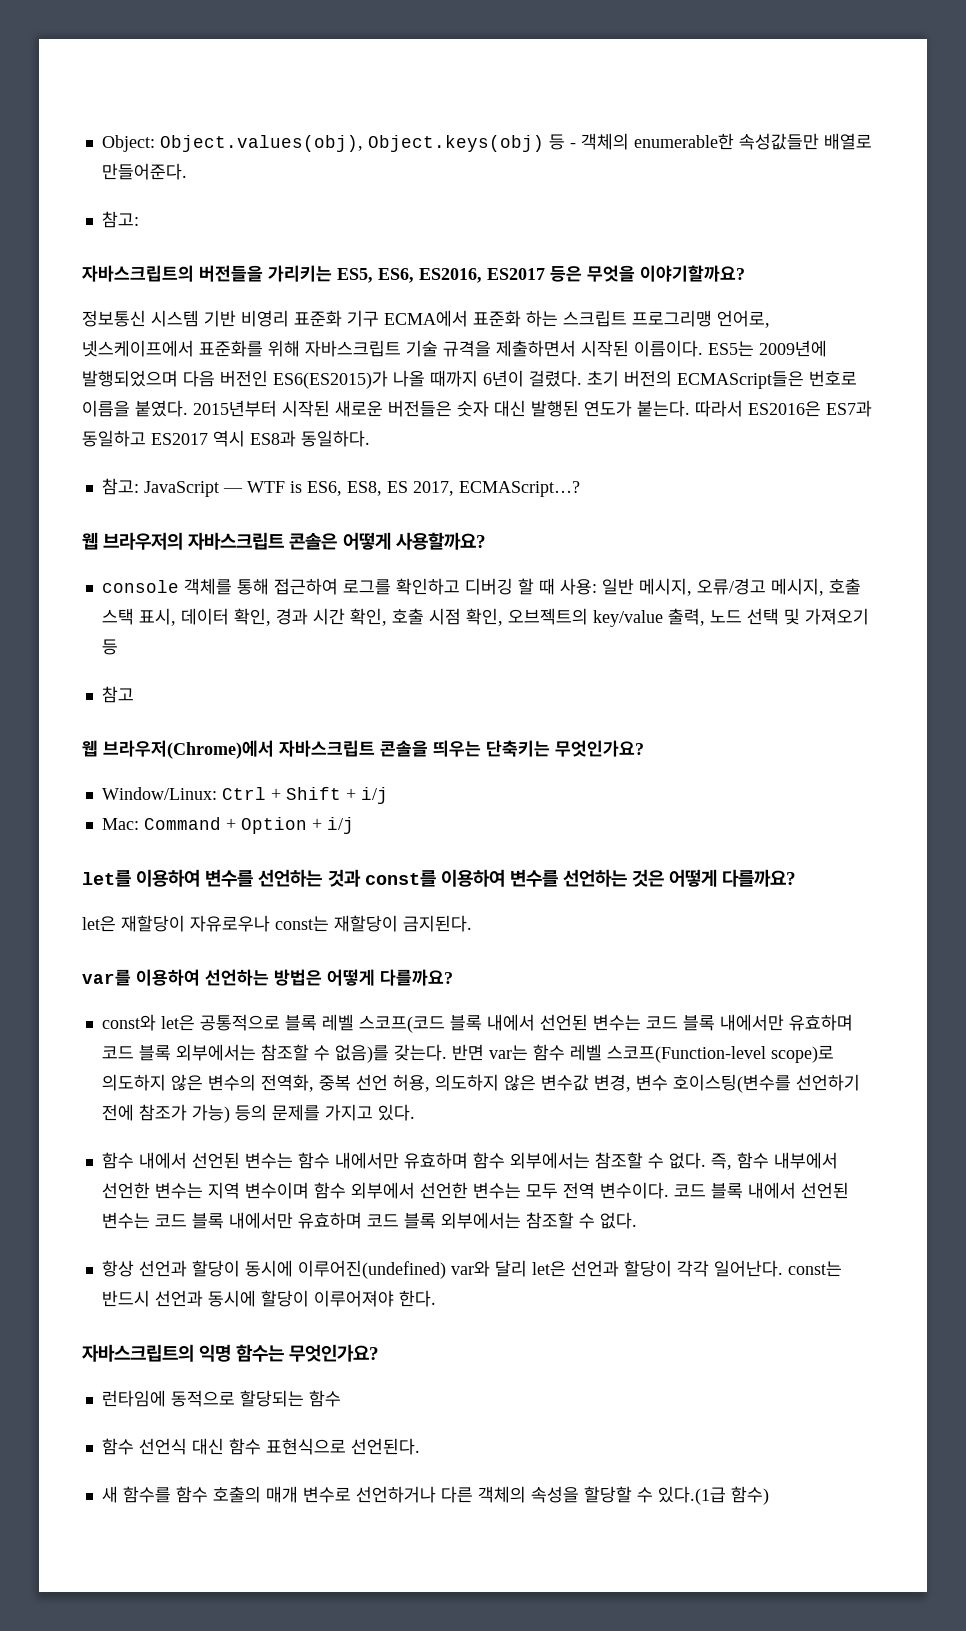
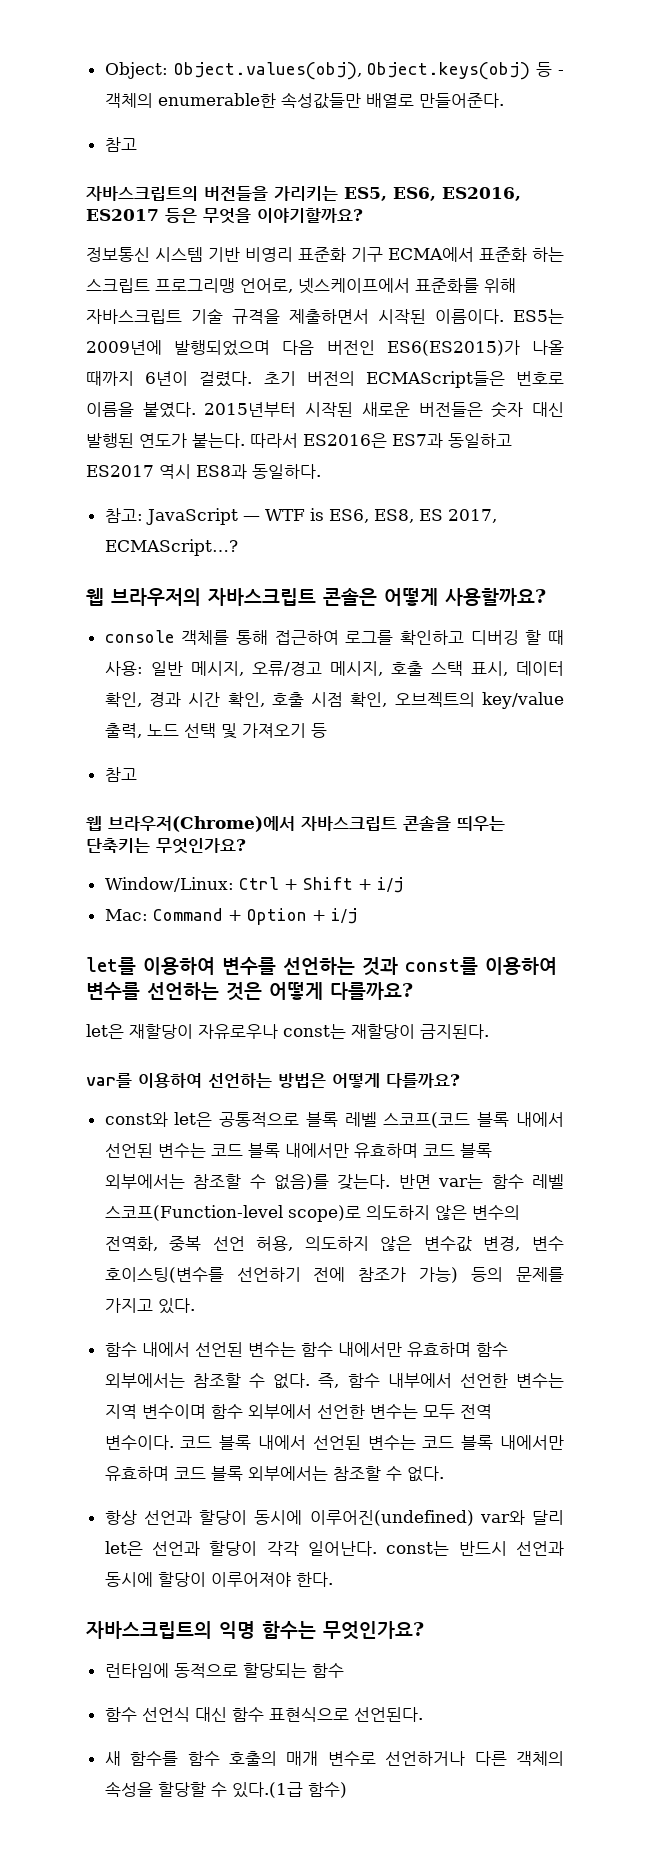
[101,211,139,228] 참고: -> [104,137,137,152] 참고

